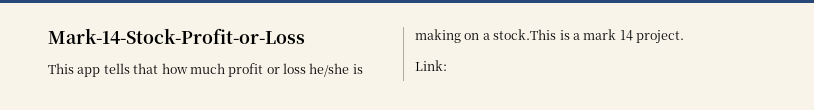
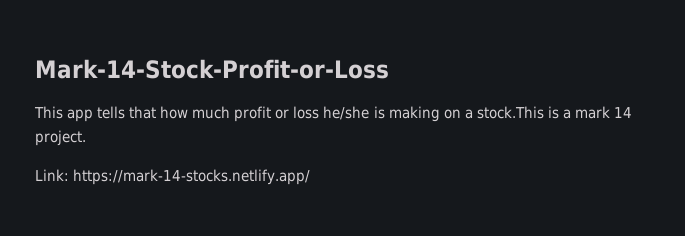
(447, 65) none -> [73,169,311,185] https://mark-14-stocks.netlify.app/

